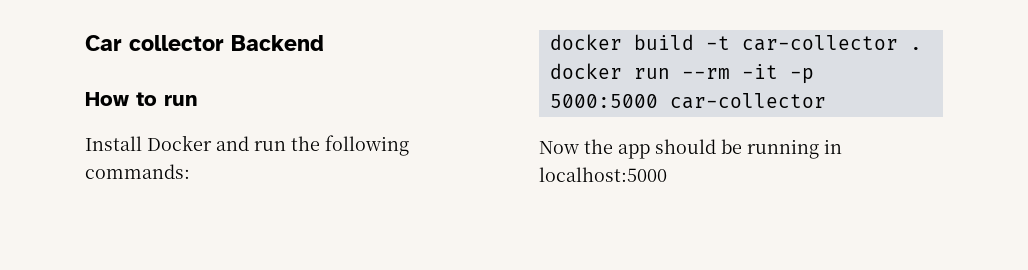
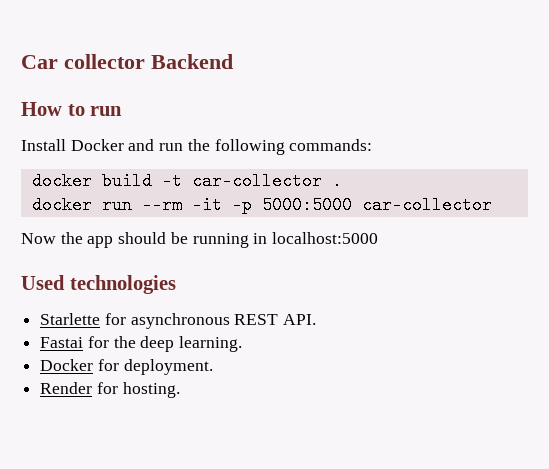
(667, 174) none -> [21,275,176,294] [40,313,317,329] [40,336,243,352] [40,359,213,375] [40,382,180,398] // Used technologies // Starlette for asynchronous REST API. // Fastai for the deep learning. // Docker for deployment. // Render for hosting.

